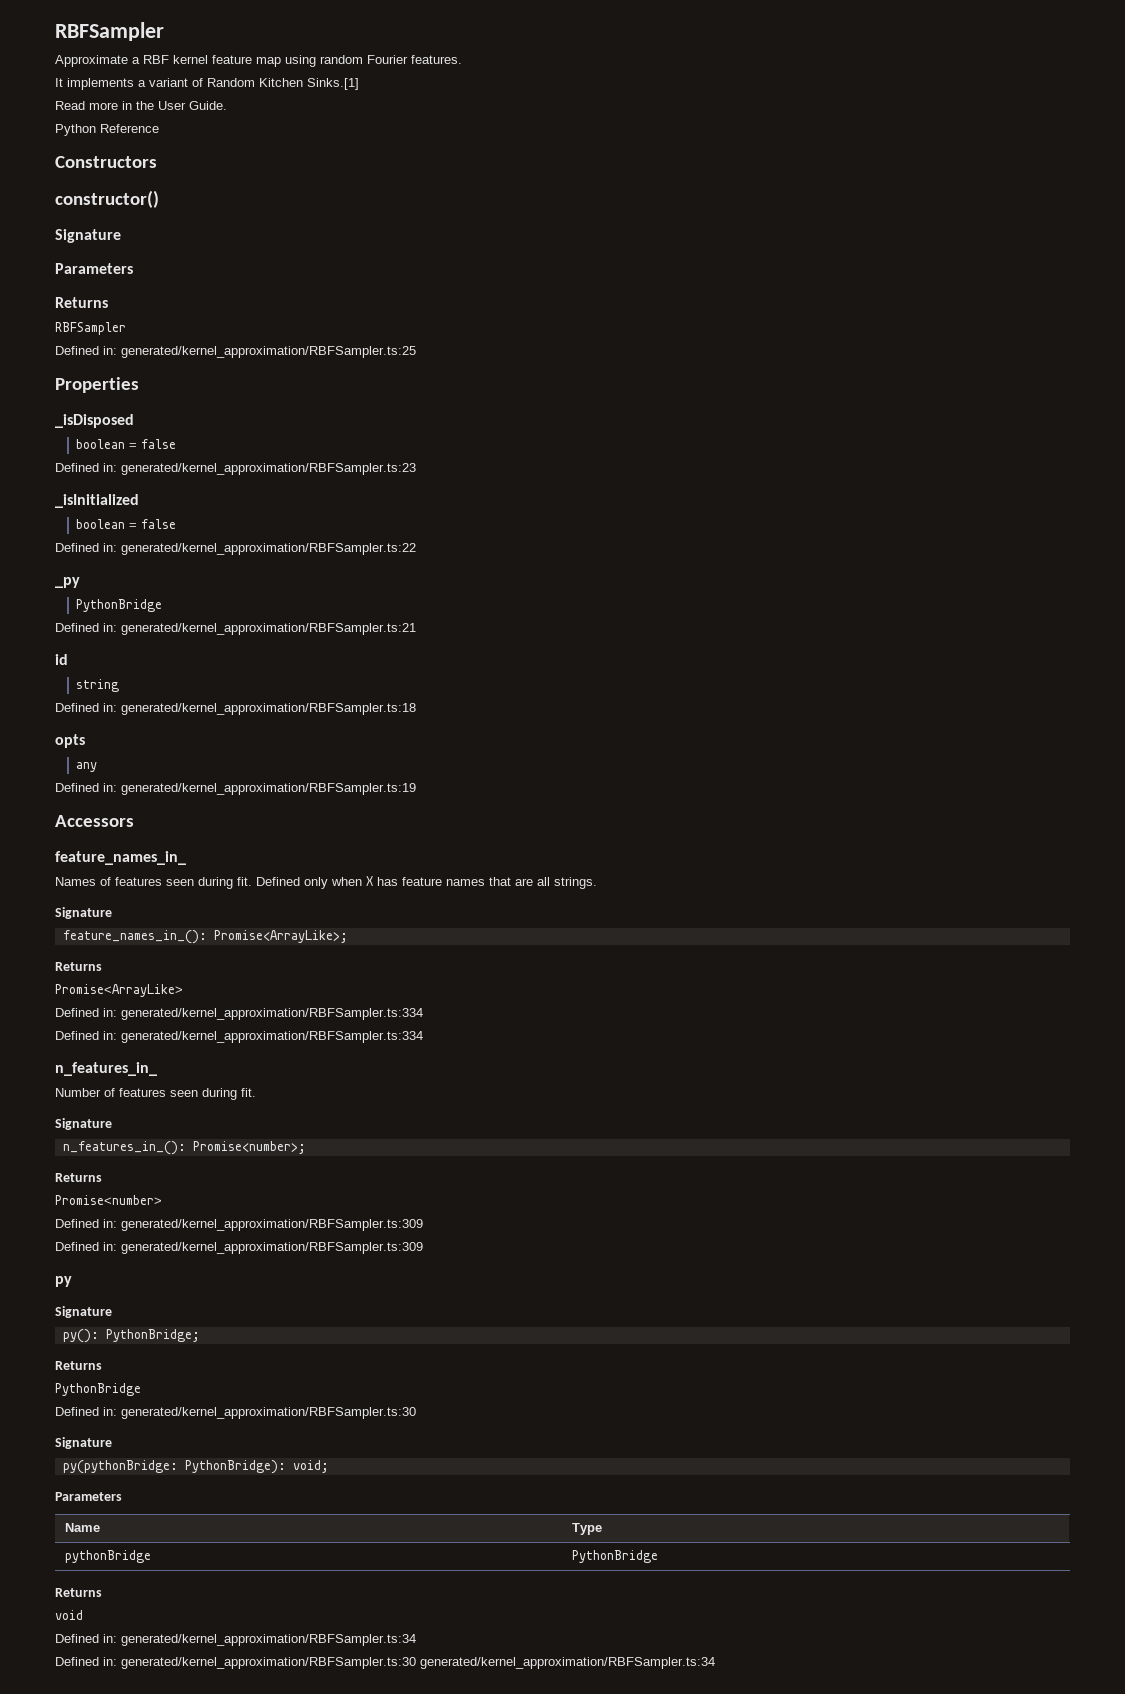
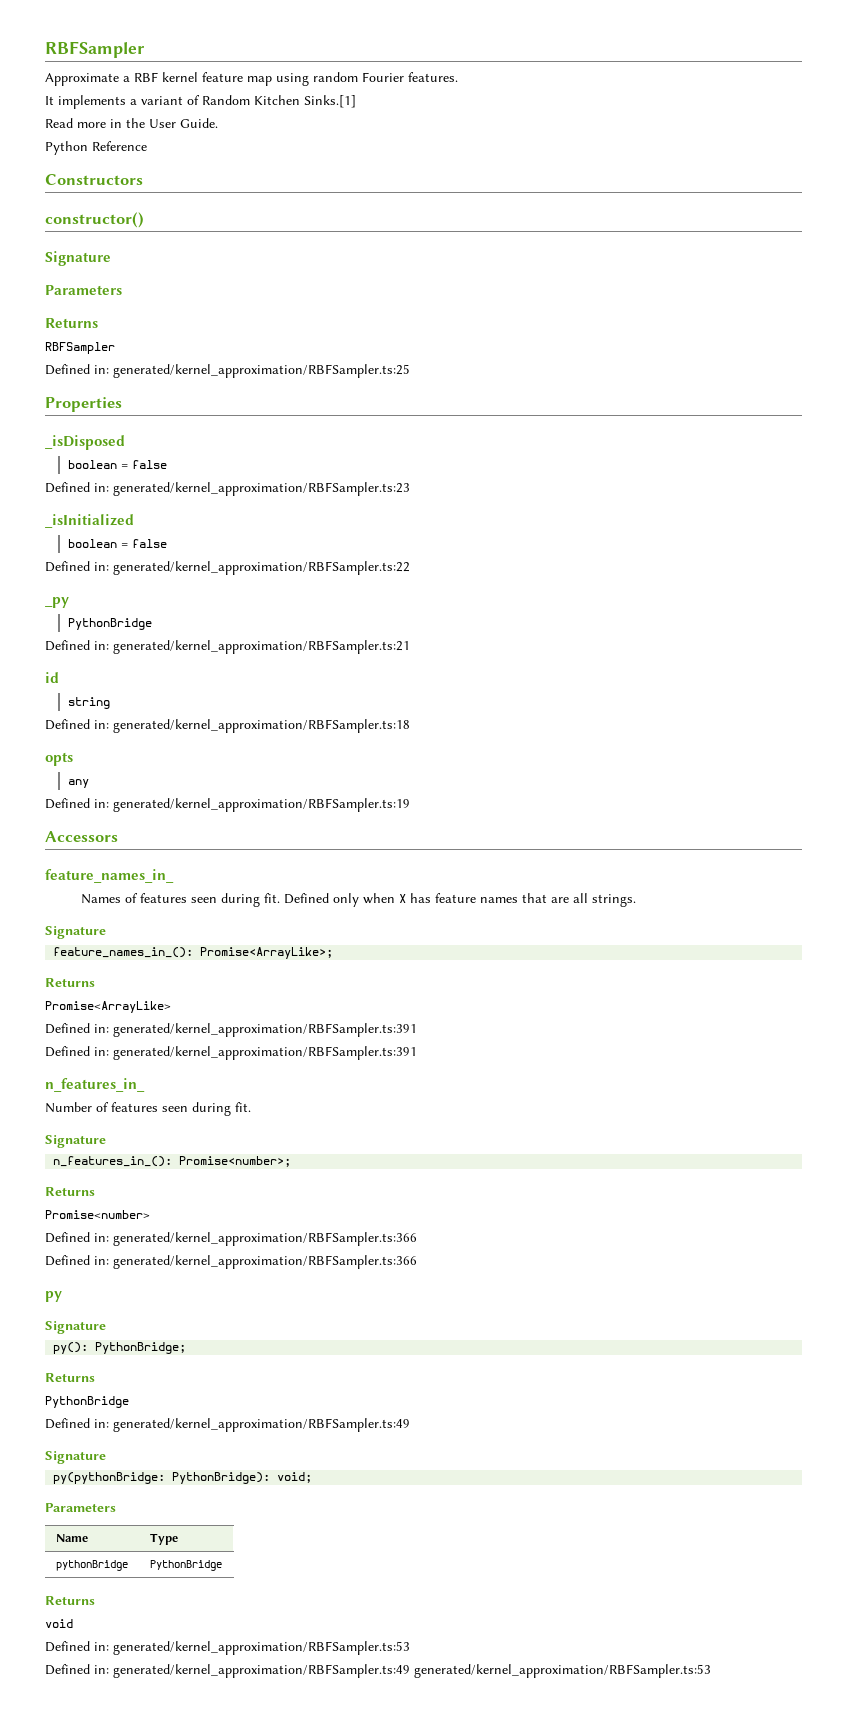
[121,1008,423,1020] [55,1031,423,1043] generated/kernel_approximation/RBFSampler.ts:334 // Defined in: generated/kernel_approximation/RBFSampler.ts:334 -> [113,1023,417,1037] [45,1046,417,1060] generated/kernel_approximation/RBFSampler.ts:391 // Defined in: generated/kernel_approximation/RBFSampler.ts:391
[121,1219,423,1231] [55,1242,423,1254] generated/kernel_approximation/RBFSampler.ts:309 // Defined in: generated/kernel_approximation/RBFSampler.ts:309 -> [113,1232,417,1246] [45,1255,417,1269] generated/kernel_approximation/RBFSampler.ts:366 // Defined in: generated/kernel_approximation/RBFSampler.ts:366
[121,1407,416,1419] generated/kernel_approximation/RBFSampler.ts:30 -> [113,1418,410,1432] generated/kernel_approximation/RBFSampler.ts:49
[121,1634,416,1646] [55,1657,715,1669] generated/kernel_approximation/RBFSampler.ts:34 // Defined in: generated/kernel_approximation/RBFSampler.ts:30 generated/kernel_approximation/RBFSampler.ts:34 -> [113,1641,410,1655] [45,1664,711,1678] generated/kernel_approximation/RBFSampler.ts:53 // Defined in: generated/kernel_approximation/RBFSampler.ts:49 generated/kernel_approximation/RBFSampler.ts:53

